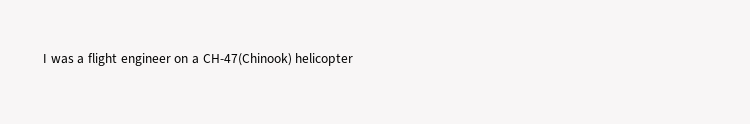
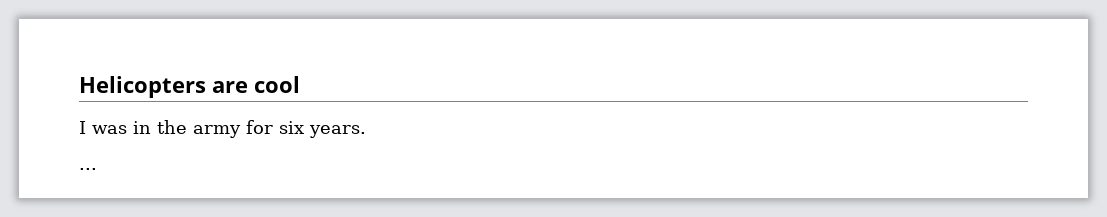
[43,53,354,66] I was a flight engineer on a CH-47(Chinook) helicopter -> [79,76,300,98] [79,120,366,138] [79,168,97,170] Helicopters are cool // I was in the army for six years. // ...

